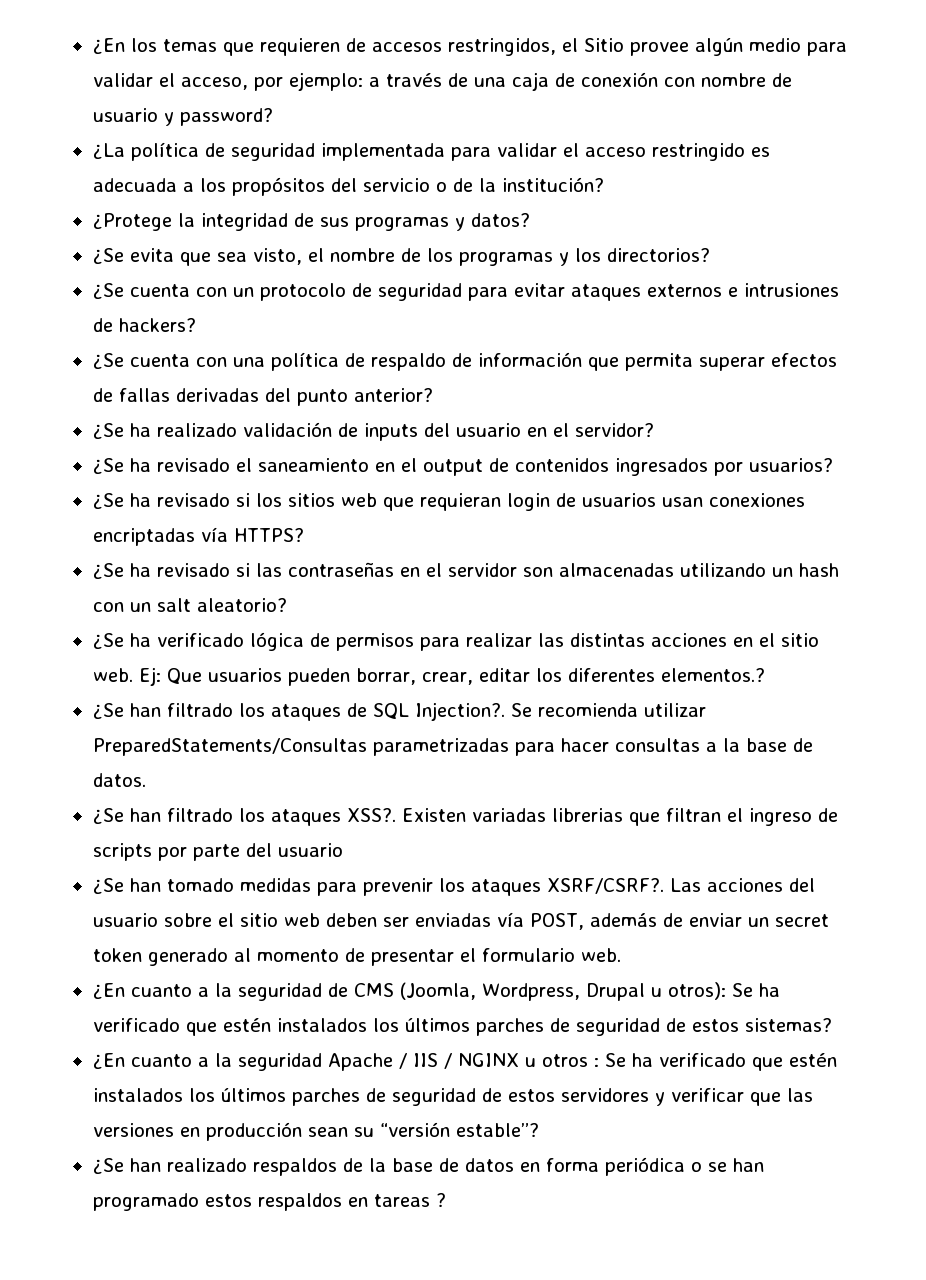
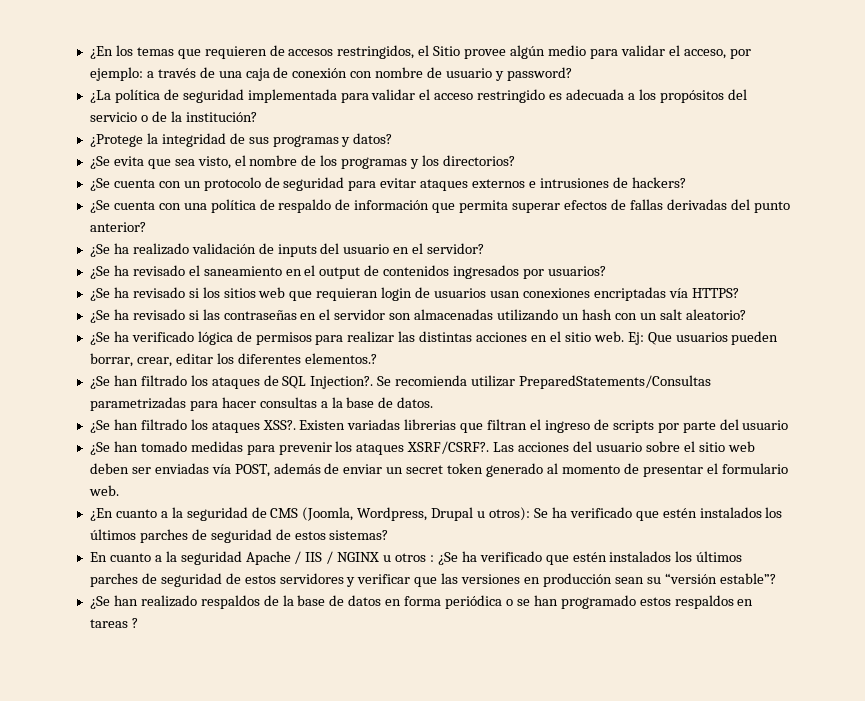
[92,1053,125,1069] ¿En -> [89,552,107,562] En
[604,1053,626,1067] Se -> [437,552,458,565] ¿Se

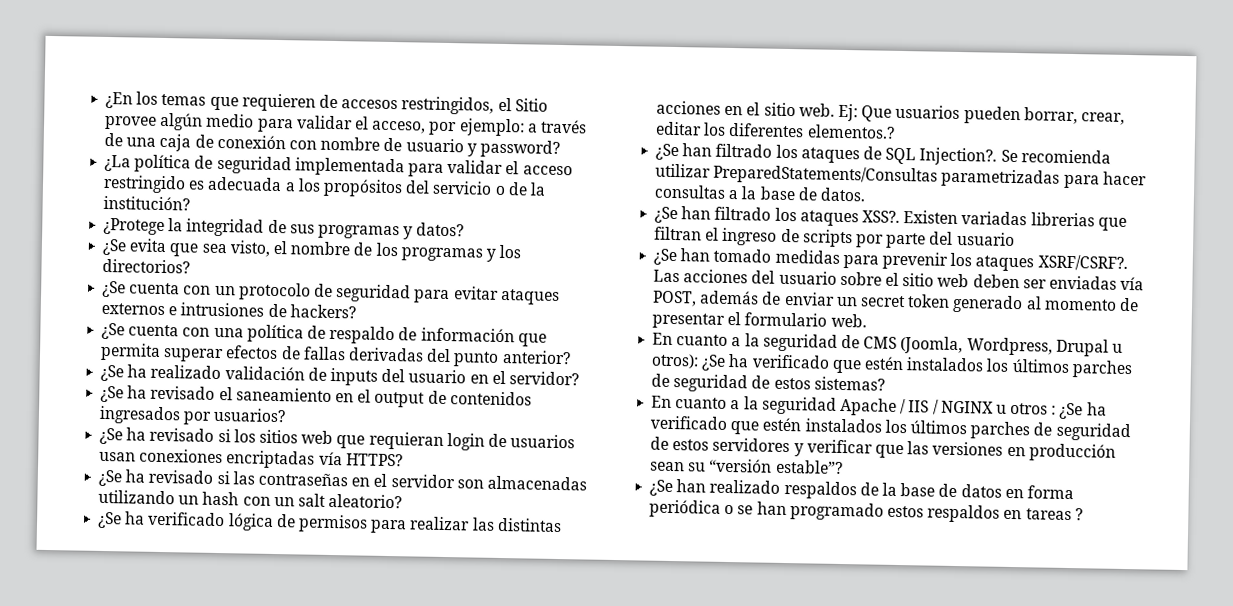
[89,508,113,521] ¿En -> [652,332,674,346] En
[533,508,548,518] Se -> [701,354,727,371] ¿Se

